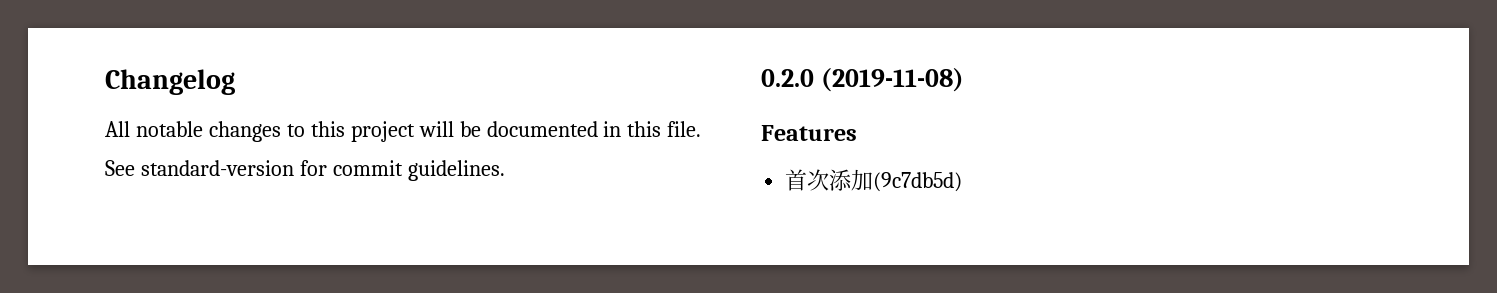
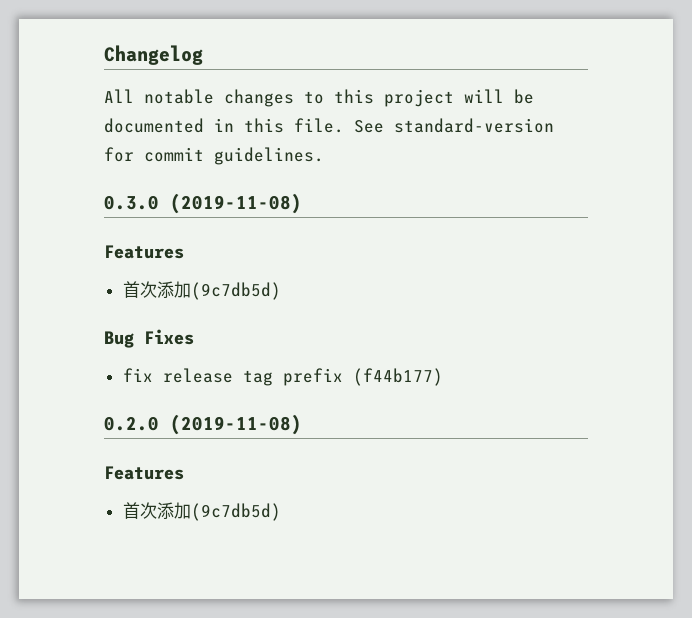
(505, 170) none -> [104,193,302,214] [104,245,184,259] [122,281,281,300] [104,329,194,348] [122,368,443,386] // 0.3.0 (2019-11-08) // Features // 首次添加(9c7db5d) // Bug Fixes // fix release tag prefix (f44b177)

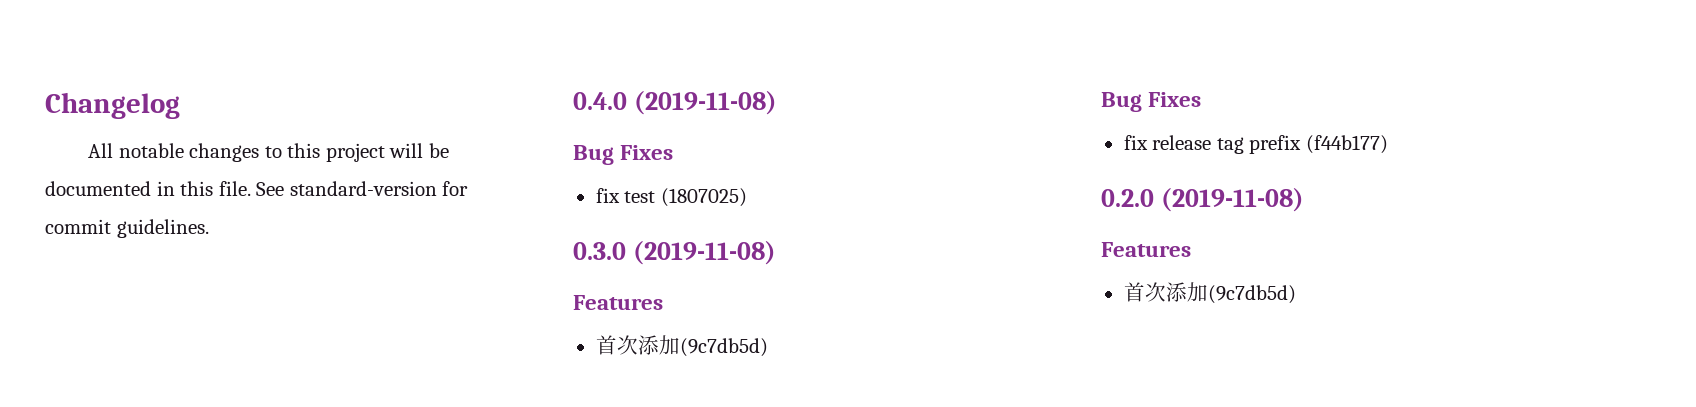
(324, 156) none -> [573,91,777,115] [573,145,674,165] [595,188,747,207] // 0.4.0 (2019-11-08) // Bug Fixes // fix test (1807025)

